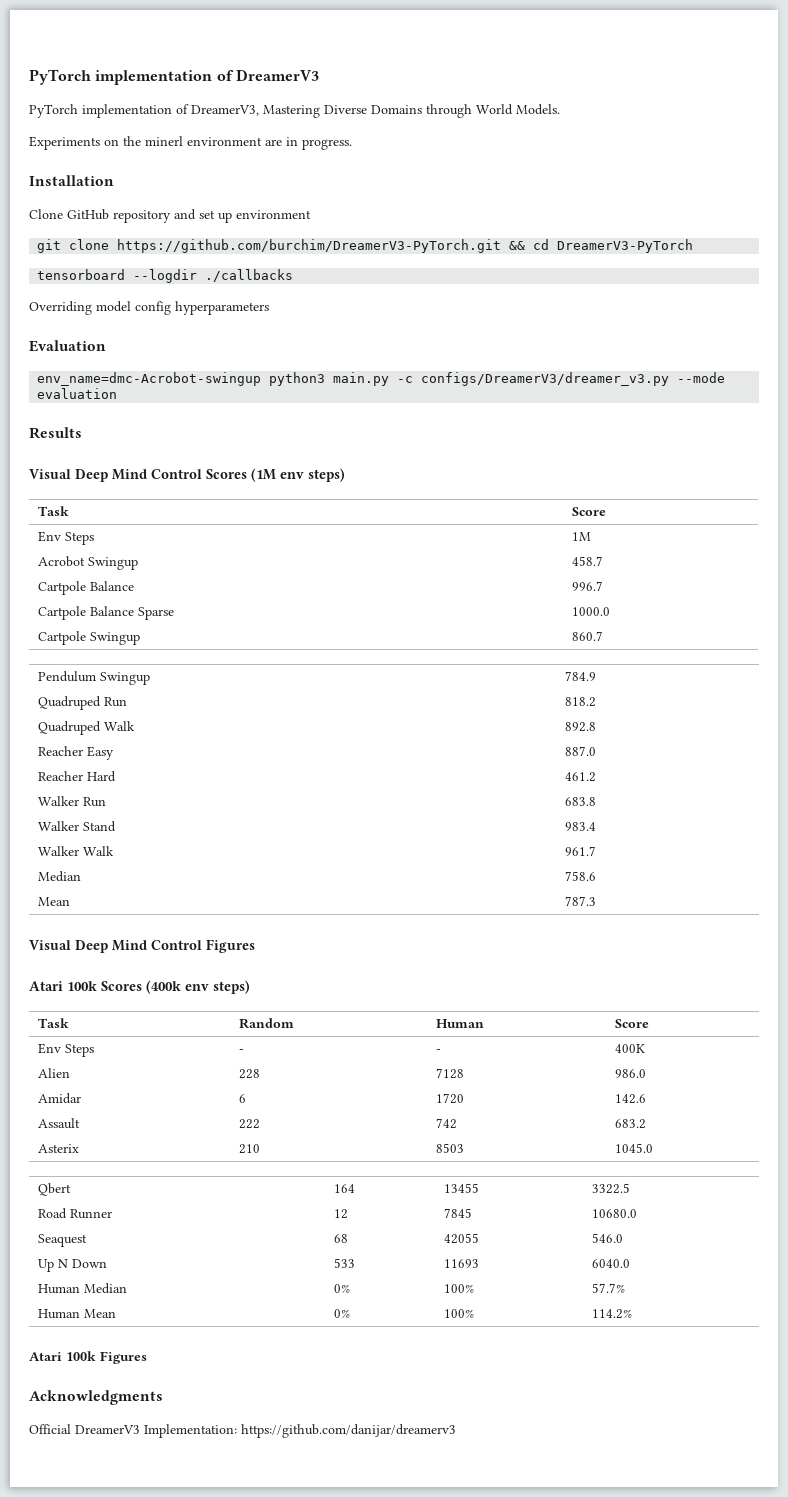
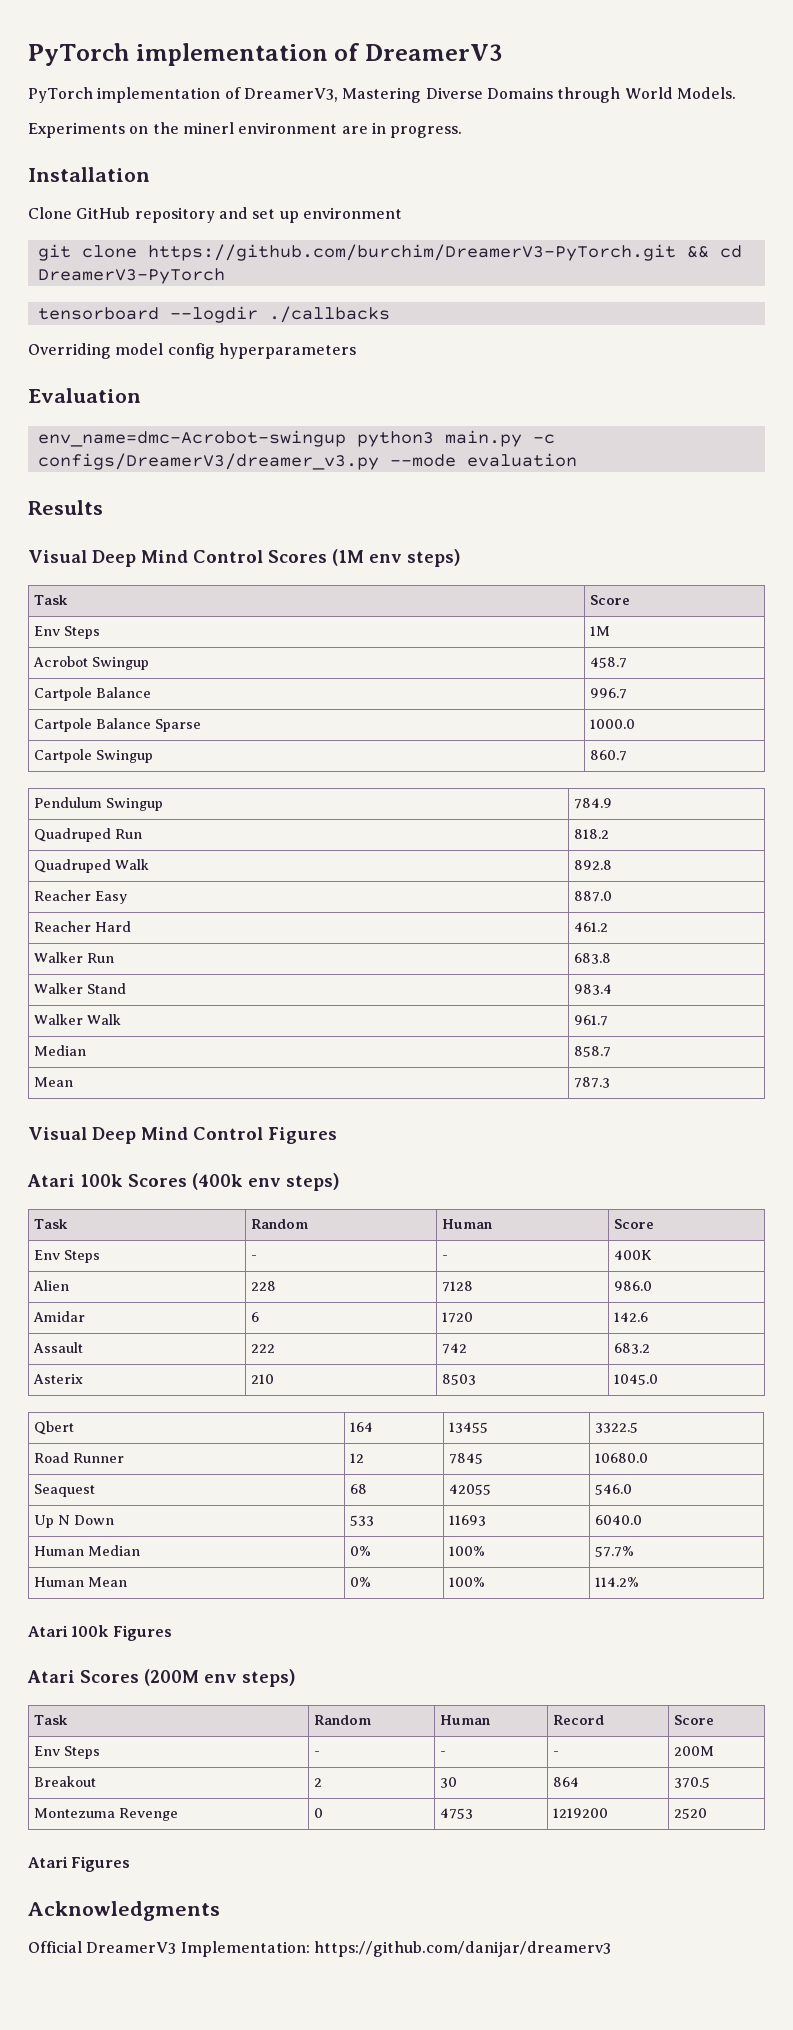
[565,871,597,881] 758.6 -> [574,1046,612,1057] 858.7
(147, 1357) none -> [27,1669,296,1687] [34,1715,69,1725] [314,1715,372,1725] [440,1715,491,1725] [553,1715,605,1725] [674,1715,715,1725] [34,1746,101,1759] [314,1751,321,1756] [440,1751,447,1756] [553,1751,560,1756] [674,1746,715,1756] [34,1776,97,1787] [314,1778,323,1787] [440,1777,458,1788] [553,1777,580,1787] [674,1777,711,1788] [34,1808,179,1821] [314,1808,324,1818] [440,1808,474,1819] [553,1808,609,1818] [674,1808,708,1819] [28,1856,131,1872] // Atari Scores (200M env steps) // Task | Random | Human | Record | Score // Env Steps | - | - | - | 200M // Breakout | 2 | 30 | 864 | 370.5 // Montezuma Revenge | 0 | 4753 | 1219200 | 2520 // Atari Figures

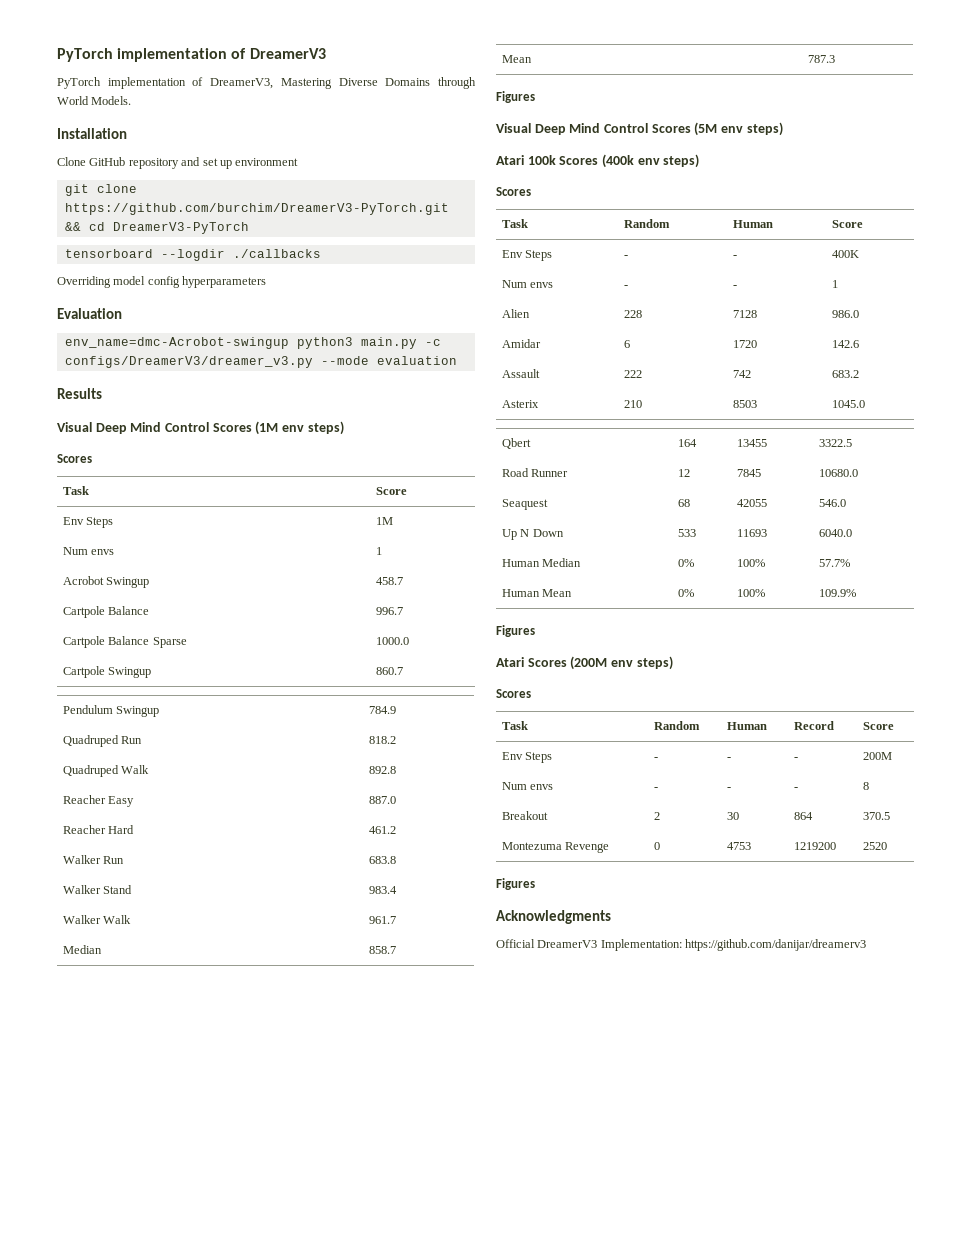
[28,122,463,138] // Experiments on the minerl environment are in progress. -> (132, 100) none
(461, 558) none -> [57,454,92,463] // Scores
(611, 631) none -> [62,547,115,555] [375,547,382,555] // Num envs | 1
[28,1127,337,1144] // Visual Deep Mind Control Figures -> [496,91,535,103] [496,122,783,136] // Figures // Visual Deep Mind Control Scores (5M env steps)
(340, 1182) none -> [496,187,531,196] // Scores
(653, 1255) none -> [501,280,554,288] [623,285,628,288] [732,285,737,288] [831,280,838,288] // Num envs | - | - | 1
[595,1577,640,1587] [28,1625,109,1637] 114.2% // Atari 100k -> [818,589,856,597] 109.9% //
(296, 1678) none -> [496,689,531,698] // Scores
(715, 1751) none -> [501,782,554,790] [653,787,658,790] [726,787,731,790] [793,787,798,790] [862,782,869,790] // Num envs | - | - | - | 8
[28,1856,68,1868] Atari -> (887, 846) none

